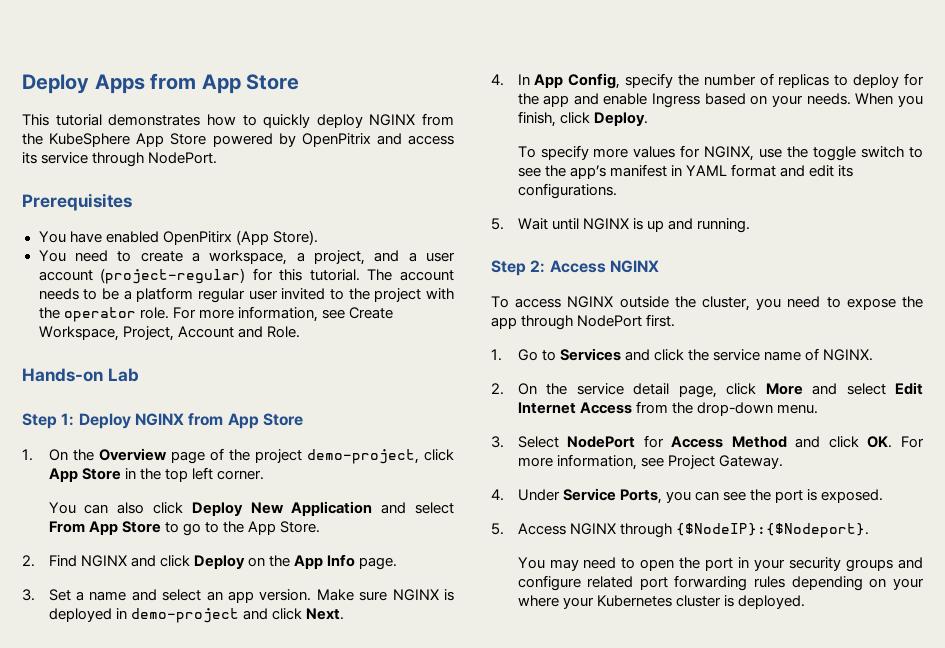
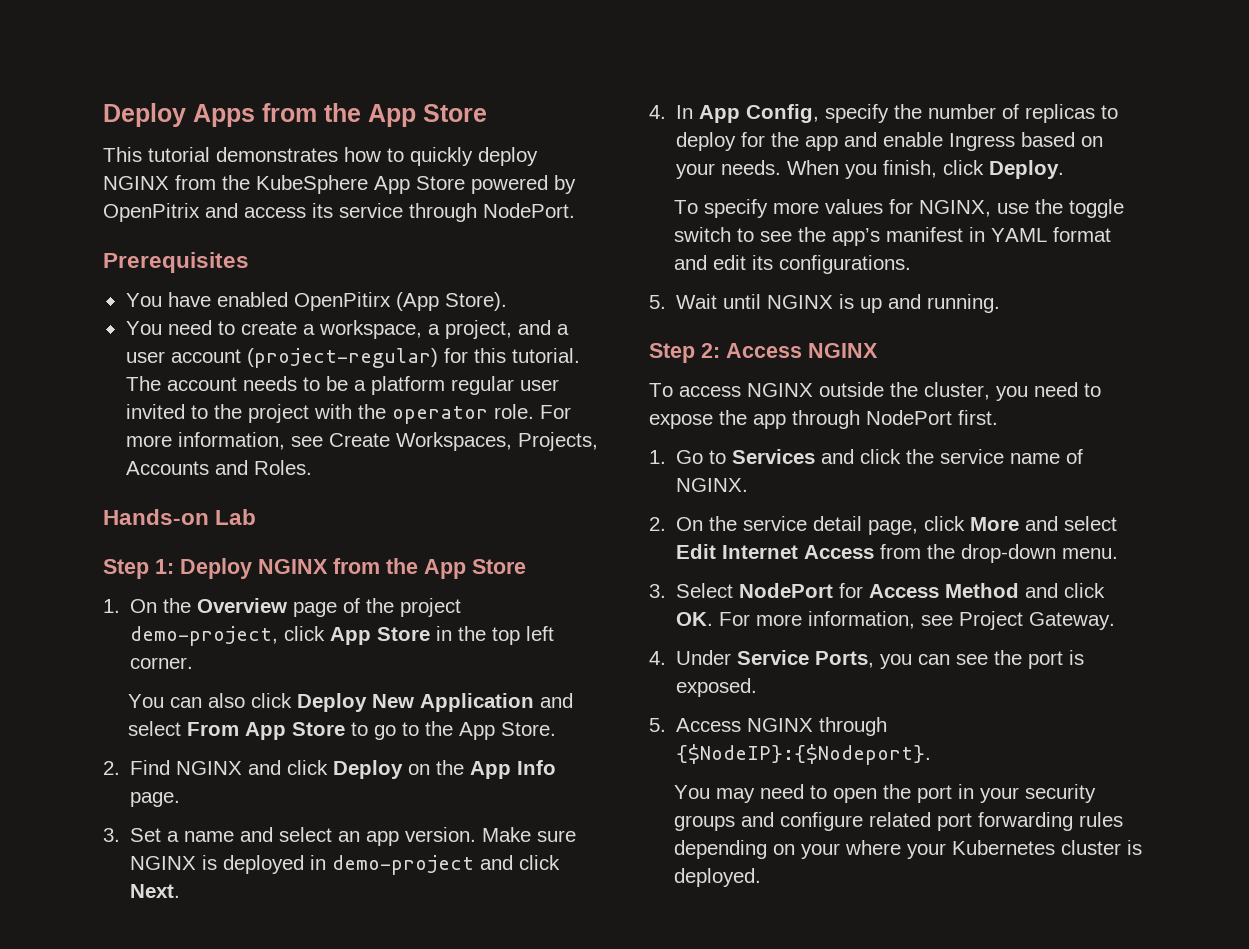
(197, 81) none -> [324,103,361,122] the
[38,326,300,341] Workspace, Project, Account and Role. -> [395,432,598,451] [125,460,312,475] Workspaces, Projects, Accounts and Roles.
(224, 419) none -> [386,558,418,574] the

